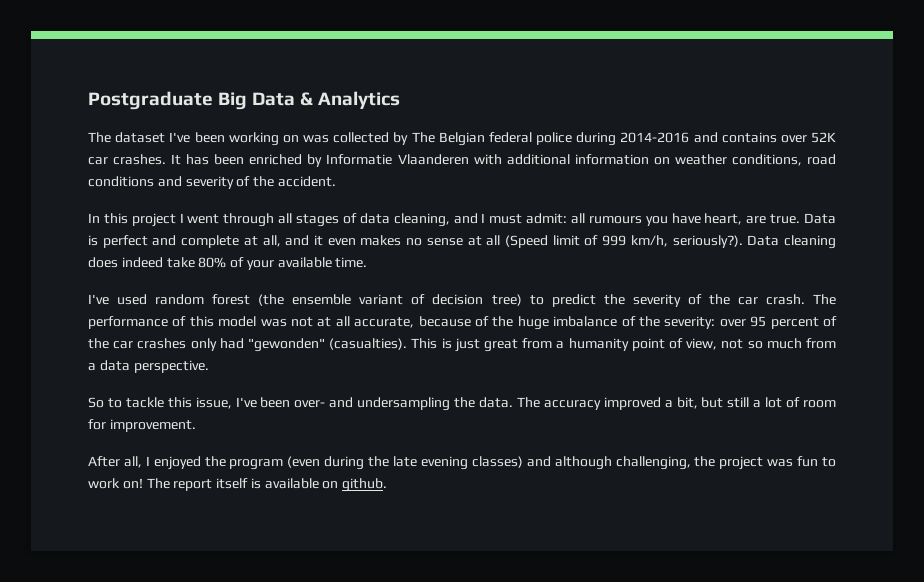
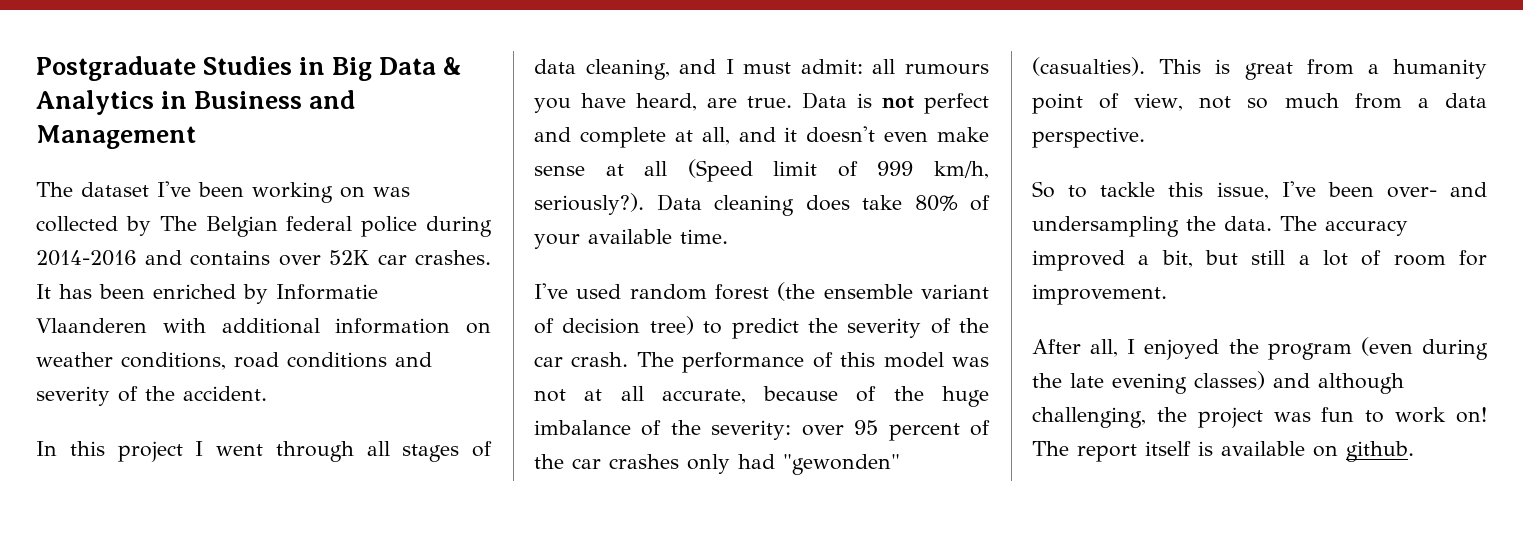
(213, 100) none -> [203,56,326,75] Studies in
(400, 100) none -> [161,90,356,109] [36,125,196,149] in Business and Management
[704,213,743,225] heart, -> [636,93,697,111] heard,
(98, 240) none -> [882,96,914,109] not
[327,235,423,246] even makes no -> [806,126,989,143] doesn't even make
[121,257,163,268] indeed -> (850, 203) none
[454,338,480,352] just -> (1231, 66) none

